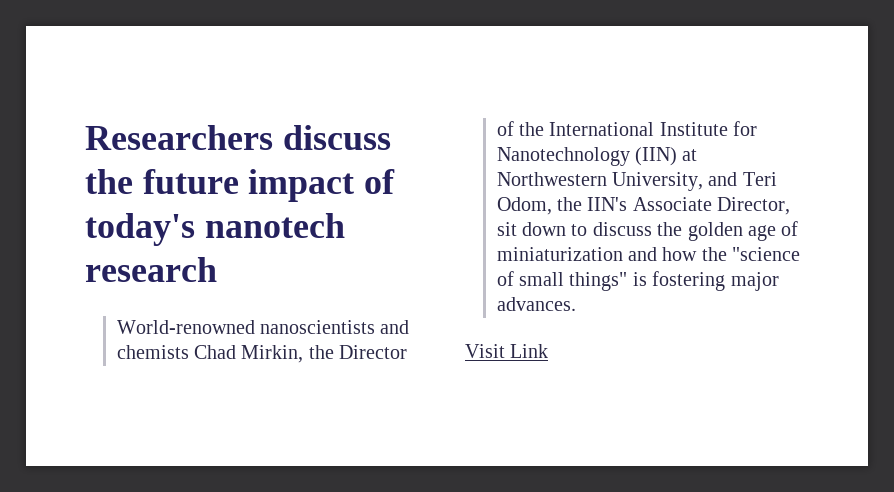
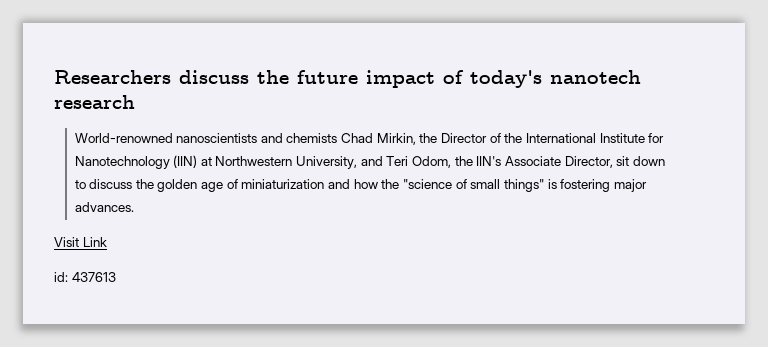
(549, 351) none -> [54,272,116,282] // id: 437613

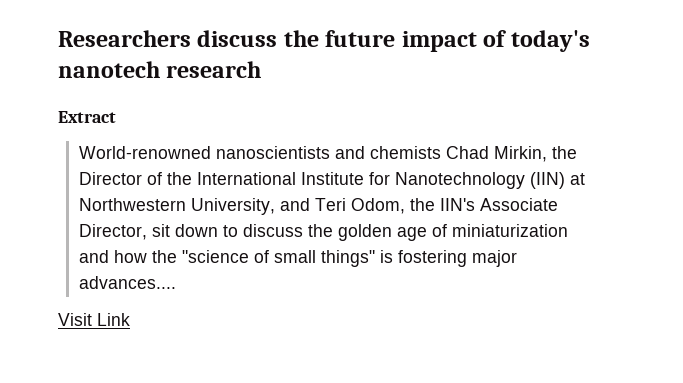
(135, 102) none -> [58,111,116,123] // Extract
[74,202,134,212] advances. -> [78,276,176,289] advances....
[54,272,116,282] // id: 437613 -> (130, 319) none

